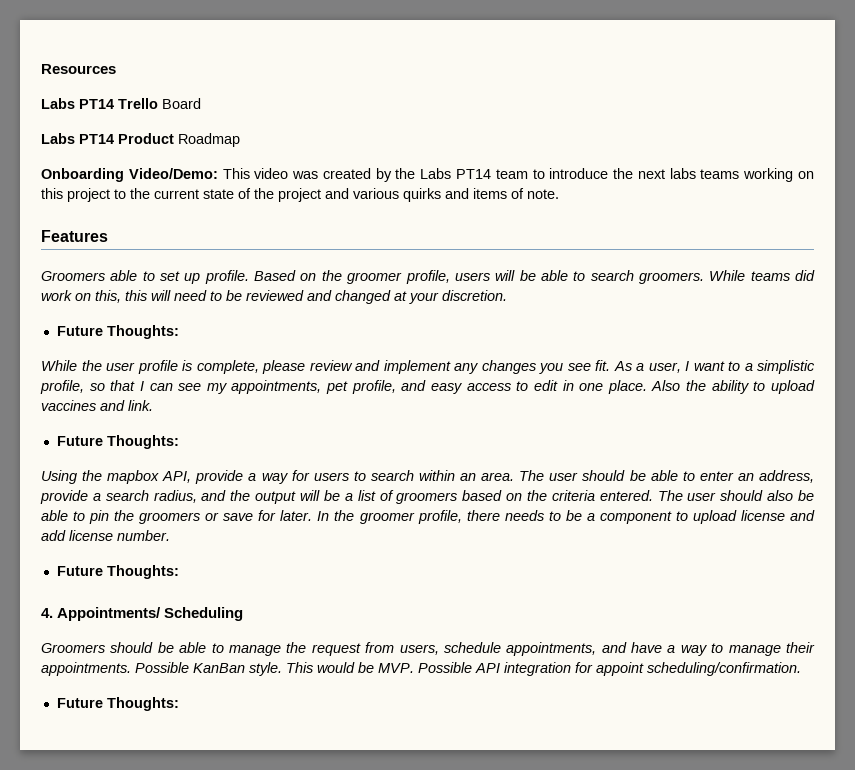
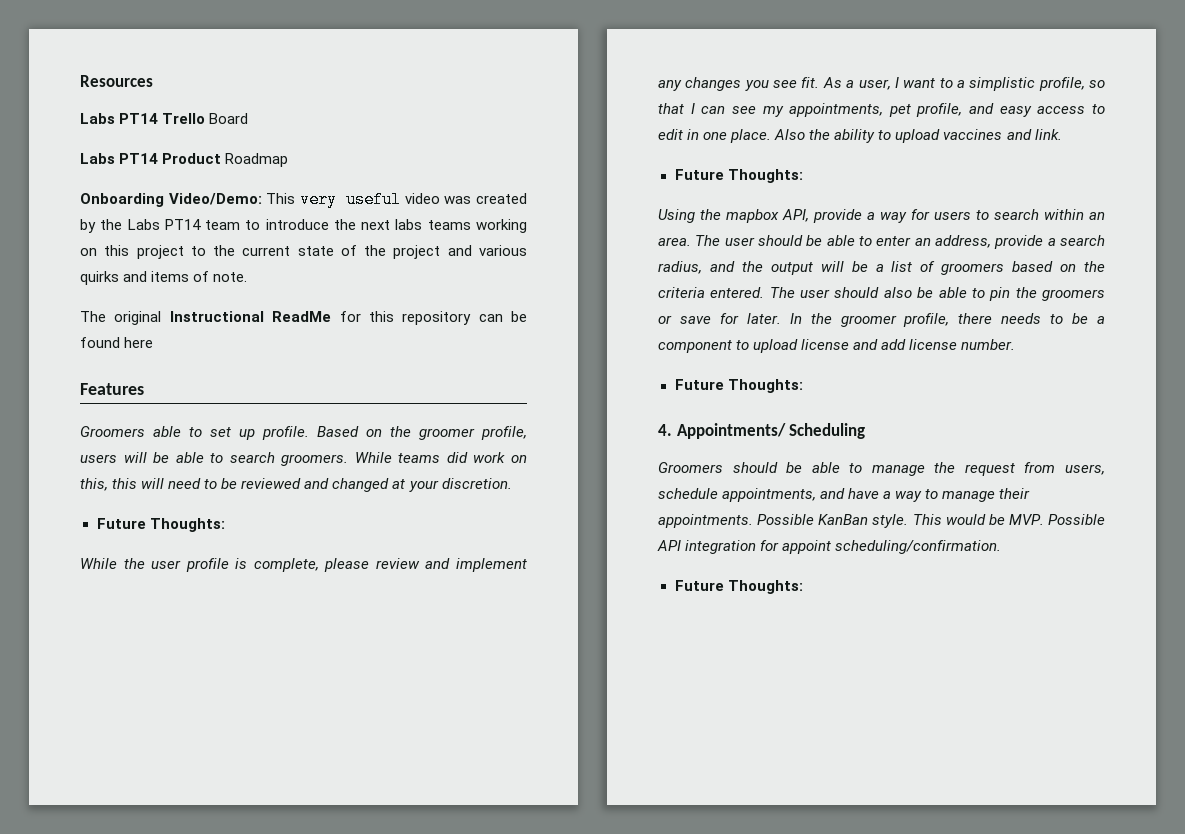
(250, 173) none -> [299,191,402,208] very useful
(559, 194) none -> [80,311,527,325] [80,337,154,348] // The original Instructional ReadMe for this repository can be found here

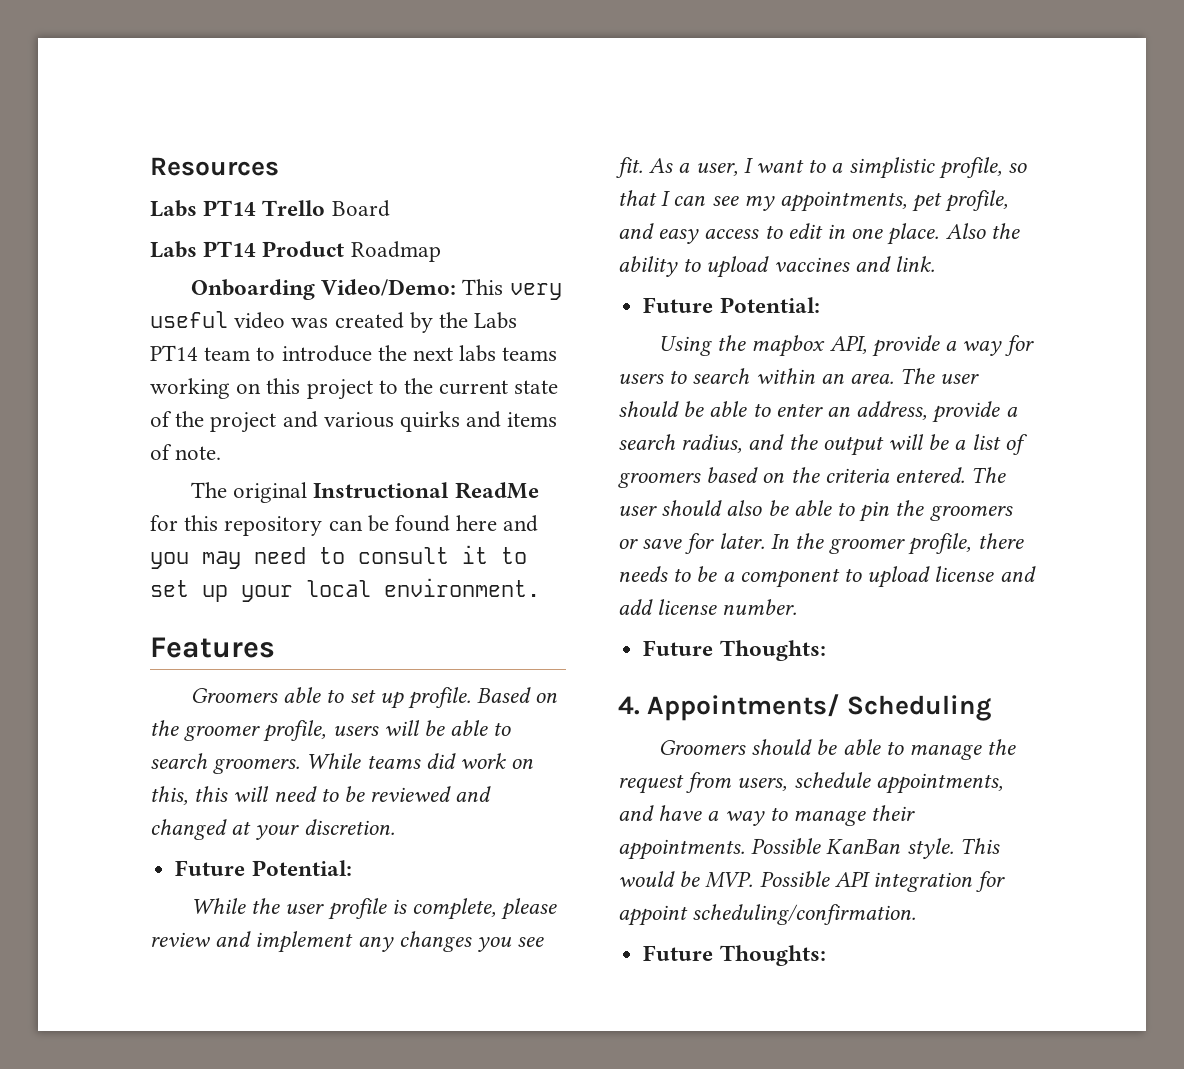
(154, 342) none -> [503,515,539,532] [150,545,527,569] [150,578,540,602] and you may need to consult it to set up your local environment.
[149,518,225,532] Thoughts: -> [251,860,352,876] Potential:
[727,169,803,183] Thoughts: -> [719,297,820,313] Potential:

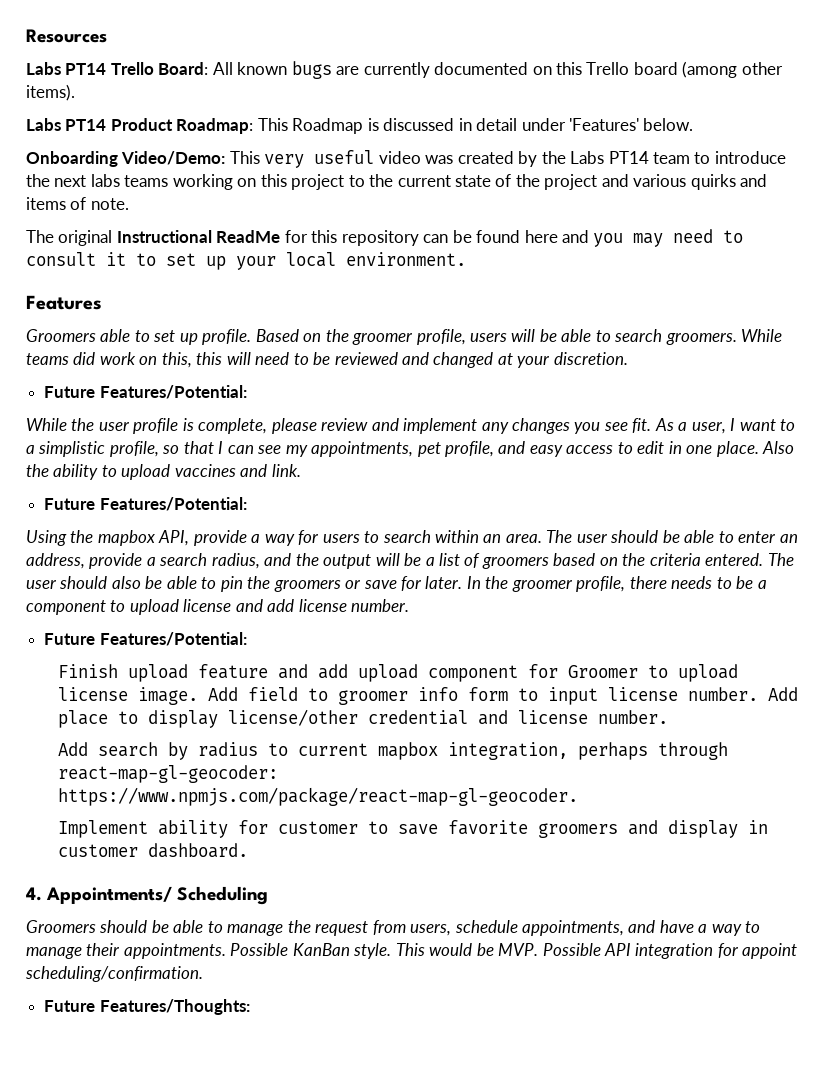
[331,200,390,217] Board -> [158,61,783,79] [26,84,75,101] Board: All known bugs are currently documented on this Trello board (among other items).
(345, 249) none -> [176,118,288,134] Roadmap: This
(441, 251) none -> [367,118,694,131] is discussed in detail under 'Features' below.
[251,860,352,876] Potential: -> [99,385,247,399] Features/Potential:
[719,297,820,313] Potential: -> [99,497,247,511] Features/Potential:
[719,640,826,661] Thoughts: -> [99,632,247,646] [57,664,738,682] [57,687,798,705] [57,709,668,728] [57,742,728,760] [57,765,278,783] [57,787,578,806] [57,820,768,838] [57,843,248,858] Features/Potential: // Finish upload feature and add upload component for Groomer to upload license image. Add field to groomer info form to input license number. Add place to display license/other credential and license number. // Add search by radius to current mapbox integration, perhaps through react-map-gl-geocoder: https://www.npmjs.com/package/react-map-gl-geocoder. // Implement ability for customer to save favorite groomers and display in customer dashboard.
[719,945,826,966] Thoughts: -> [99,999,250,1015] Features/Thoughts:

